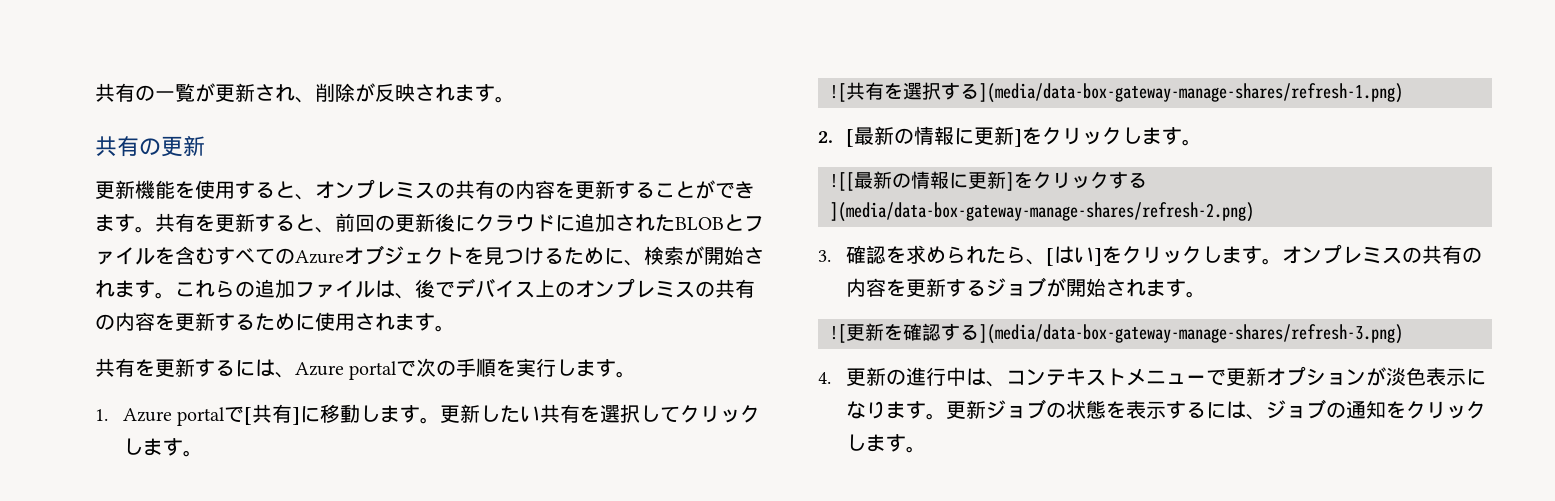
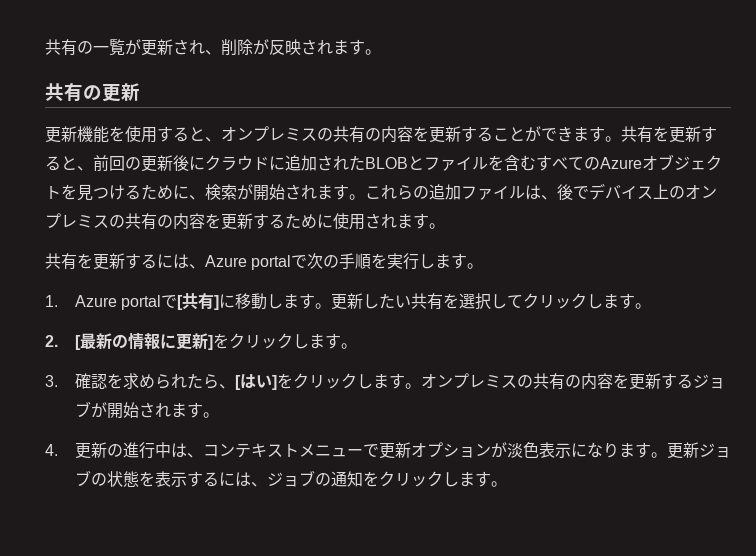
[830,82,1403,103] // ![共有を選択する](media/data-box-gateway-manage-shares/refresh-1.png) -> (651, 306) none
[830,171,1147,191] [830,202,1254,222] // ![[最新の情報に更新]をクリックする](media/data-box-gateway-manage-shares/refresh-2.png) -> (357, 346) none
[830,323,1403,344] // ![更新を確認する](media/data-box-gateway-manage-shares/refresh-3.png) -> (219, 415) none

